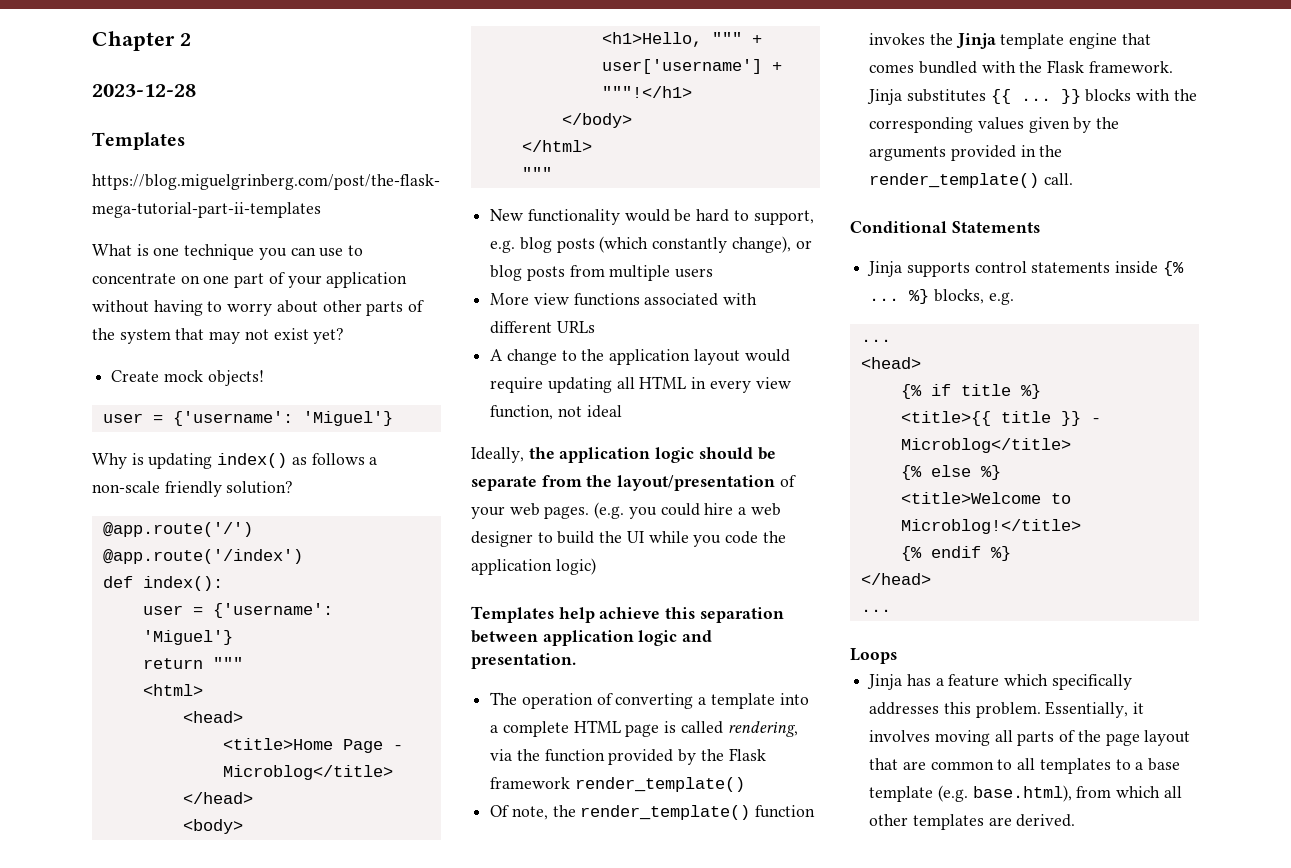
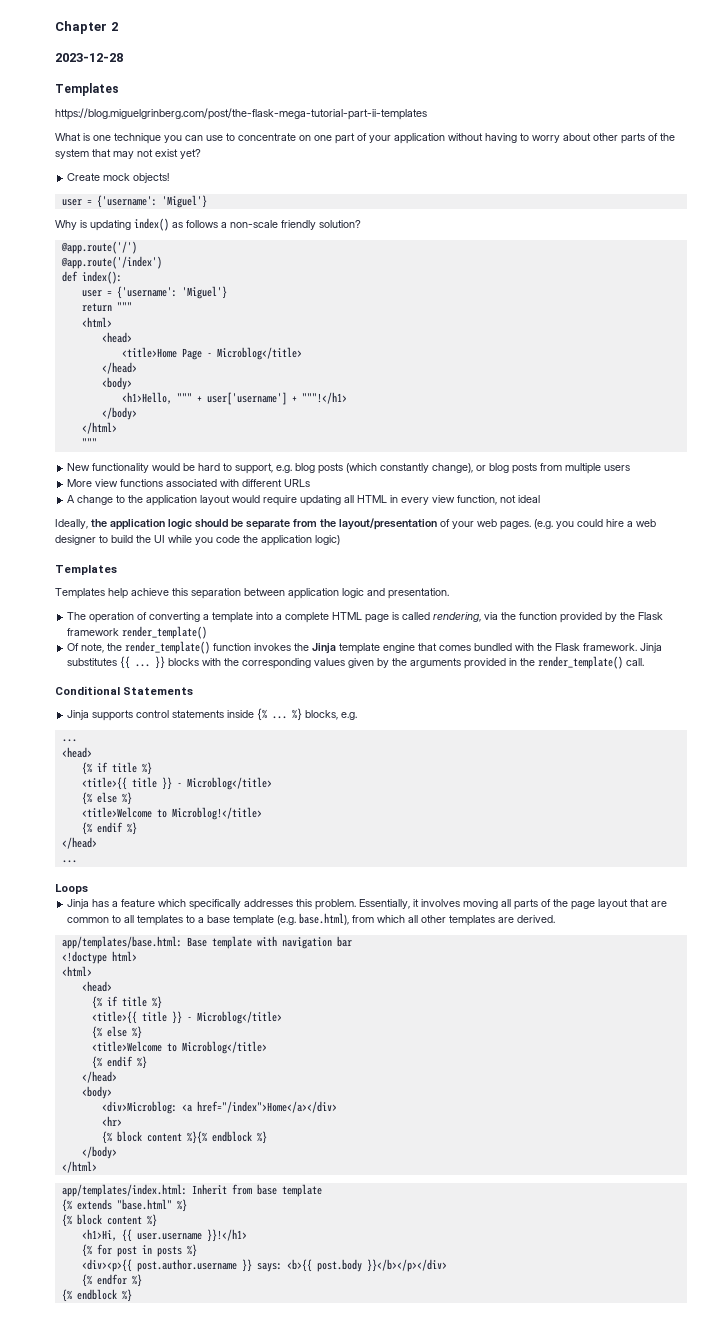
(554, 614) none -> [55,588,105,599] // Templates
(1076, 820) none -> [61,936,352,949] [61,951,137,964] [61,966,92,976] [81,981,112,992] [91,996,162,1009] [91,1011,282,1024] [91,1026,142,1039] [91,1041,267,1054] [91,1056,147,1069] [81,1071,117,1083] [81,1086,112,1099] [101,1101,337,1114] [101,1116,122,1126] [101,1131,267,1144] [81,1146,117,1159] [61,1161,97,1173] [61,1184,322,1197] [61,1199,187,1212] [61,1214,157,1227] [81,1229,247,1242] [81,1244,197,1257] [81,1259,447,1272] [81,1274,142,1287] [61,1289,132,1302] // app/templates/base.html: Base template with navigation bar // <!doctype html> // <html> // <head> // {% if title %} // <title>{{ title }} - Microblog</title> // {% else %} // <title>Welcome to Microblog</title> // {% endif %} // </head> // <body> // <div>Microblog: <a href="/index">Home</a></div> // <hr> // {% block content %}{% endblock %} // </body> // </html> // app/templates/index.html: Inherit from base template // {% extends "base.html" %} // {% block content %} // <h1>Hi, {{ user.username }}!</h1> // {% for post in posts %} // <div><p>{{ post.author.username }} says: <b>{{ post.body }}</b></p></div> // {% endfor %} // {% endblock %}

